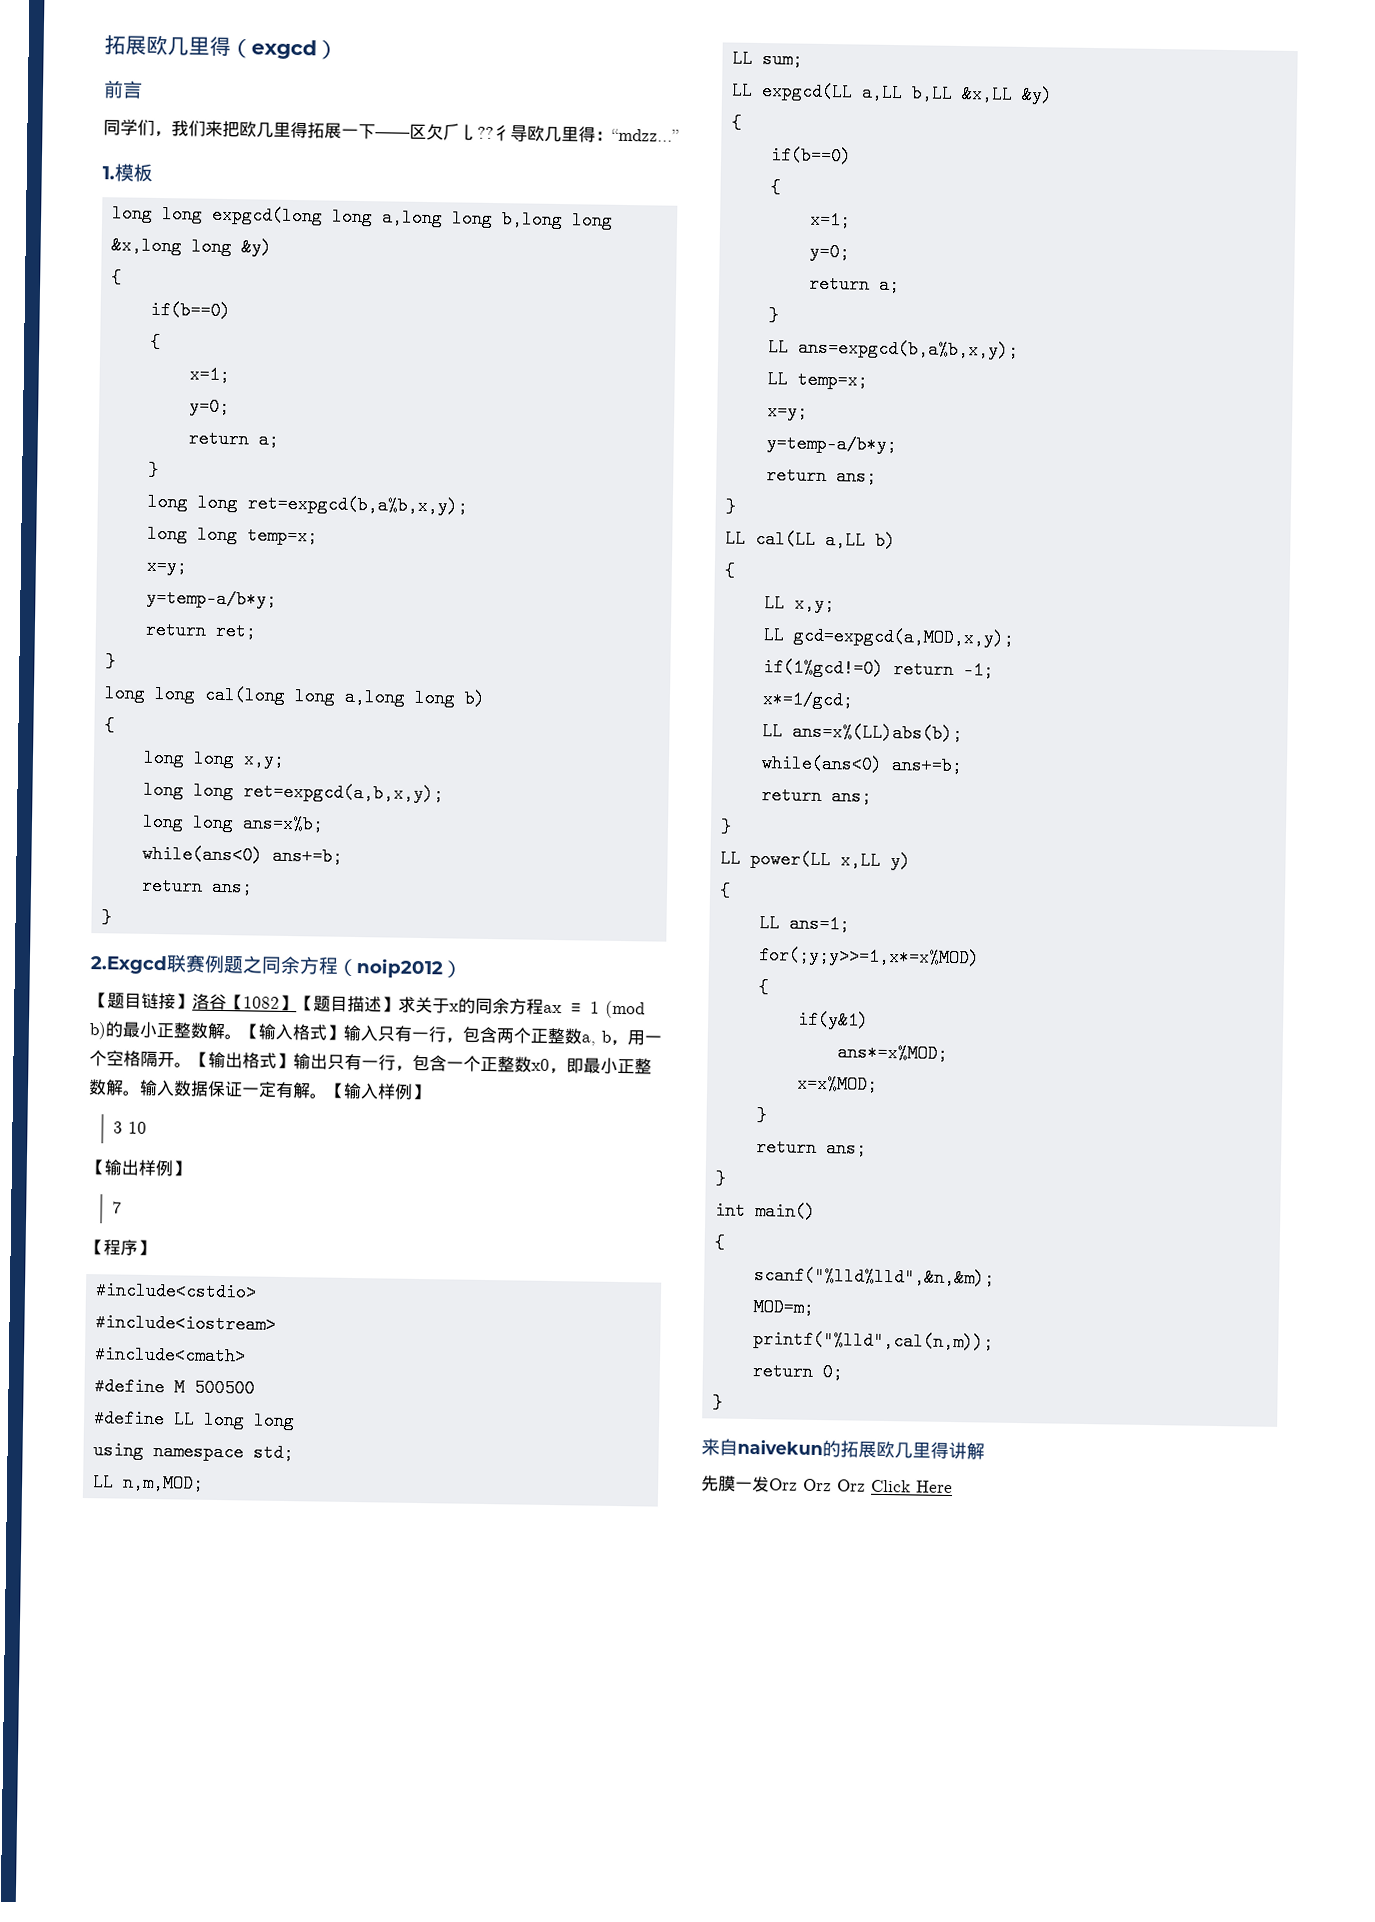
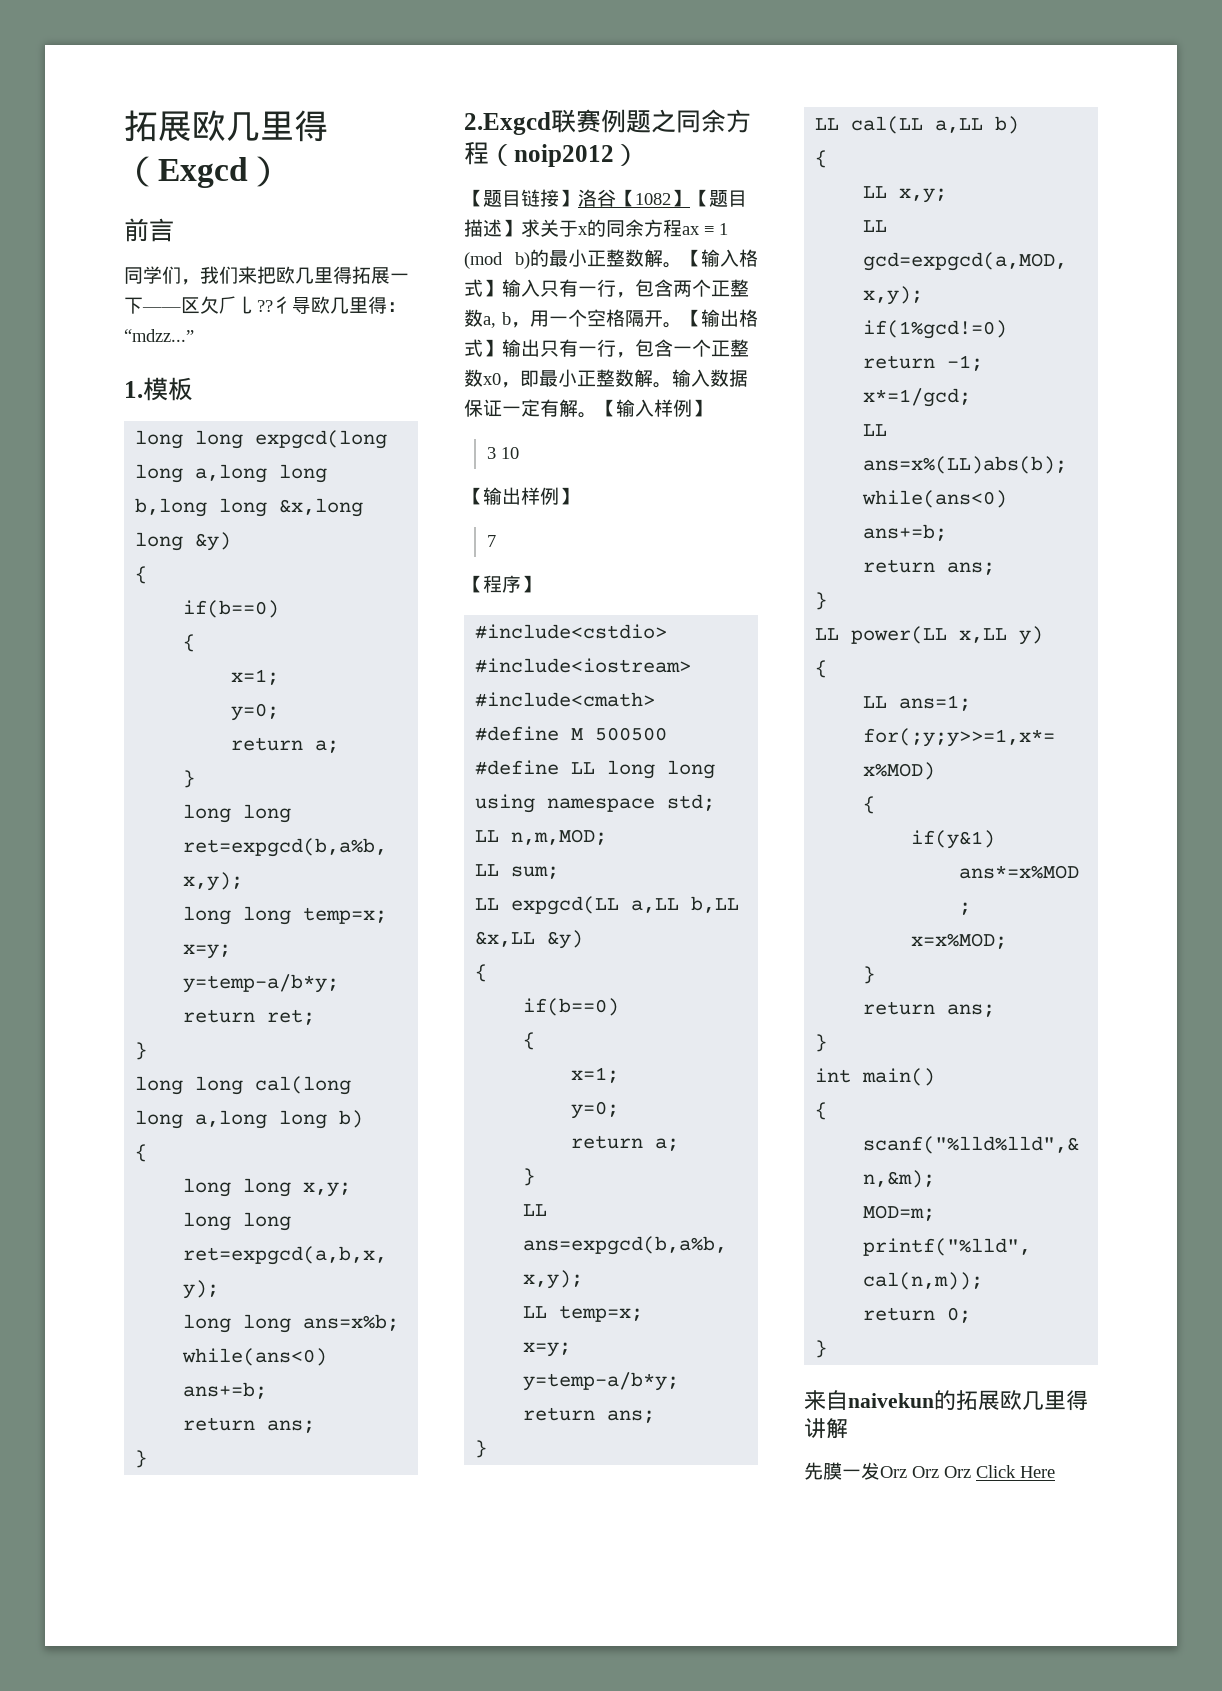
[251,39,317,60] exgcd -> [158,157,248,188] Exgcd

